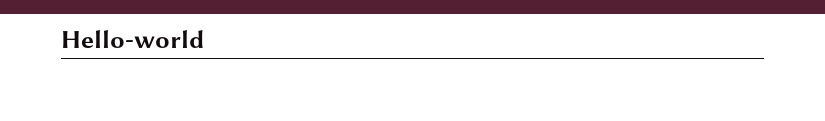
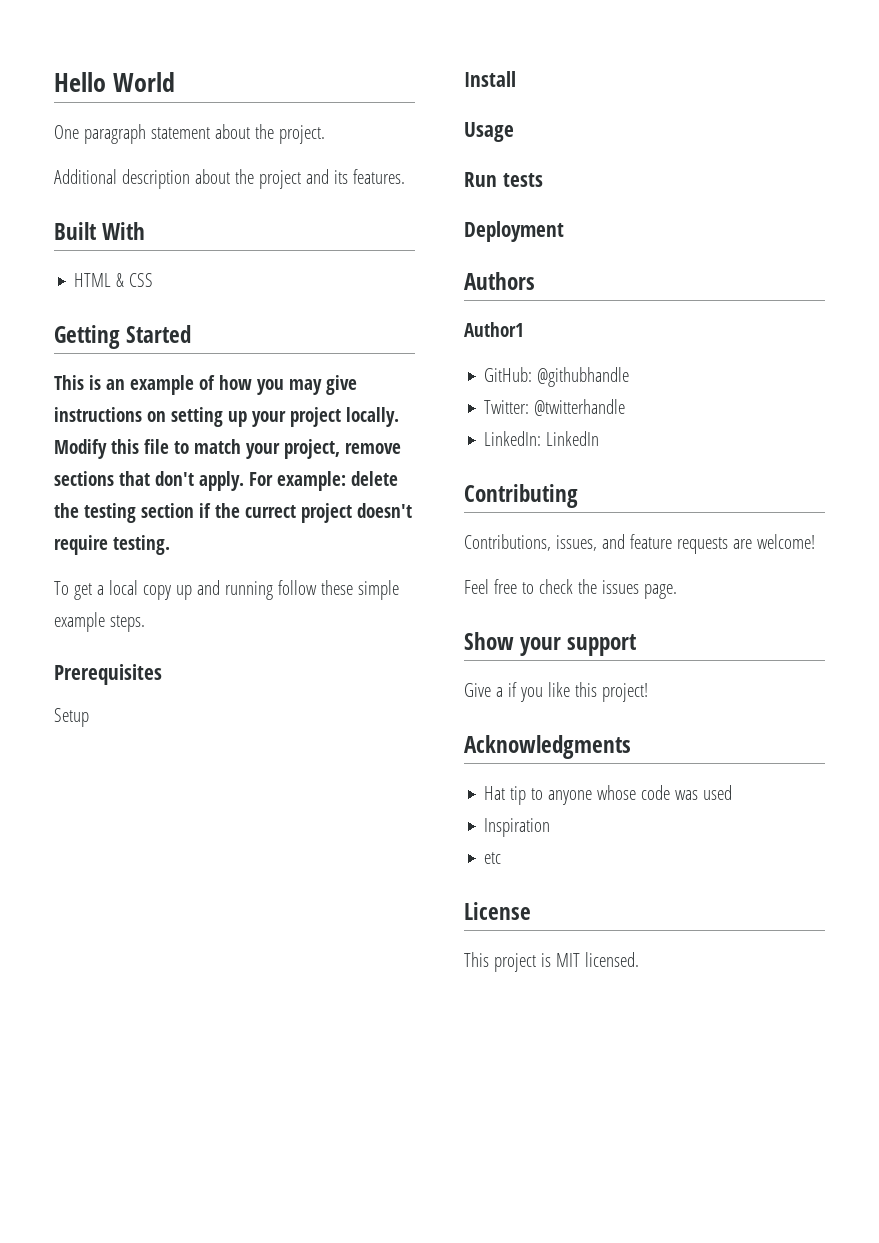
[61,30,204,48] Hello-world -> [54,72,176,92] [54,124,325,144] [54,169,405,189] [54,222,146,240] [74,273,154,287] [54,325,192,349] [54,375,357,395] [54,407,399,427] [54,439,401,459] [54,471,398,491] [54,503,412,523] [54,535,170,555] [54,580,399,600] [54,612,145,632] [54,664,162,685] [54,708,89,727] [464,71,516,87] [464,122,514,142] [464,172,543,187] [464,221,564,242] [464,272,535,290] [464,322,524,337] [484,367,630,387] [484,399,626,416] [484,431,600,446] [464,484,578,508] [464,534,815,554] [464,579,677,599] [464,632,637,656] [464,682,648,702] [464,735,631,759] [484,785,733,805] [484,818,551,837] [484,852,502,864] [464,902,531,920] [464,952,639,972] Hello World // One paragraph statement about the project. // Additional description about the project and its features. // Built With // HTML & CSS // Getting Started // This is an example of how you may give instructions on setting up your project locally. Modify this file to match your project, remove sections that don't apply. For example: delete the testing section if the currect project doesn't require testing. // To get a local copy up and running follow these simple example steps. // Prerequisites // Setup // Install // Usage // Run tests // Deployment // Authors // Author1 // GitHub: @githubhandle // Twitter: @twitterhandle // LinkedIn: LinkedIn // Contributing // Contributions, issues, and feature requests are welcome! // Feel free to check the issues page. // Show your support // Give a if you like this project! // Acknowledgments // Hat tip to anyone whose code was used // Inspiration // etc // License // This project is MIT licensed.

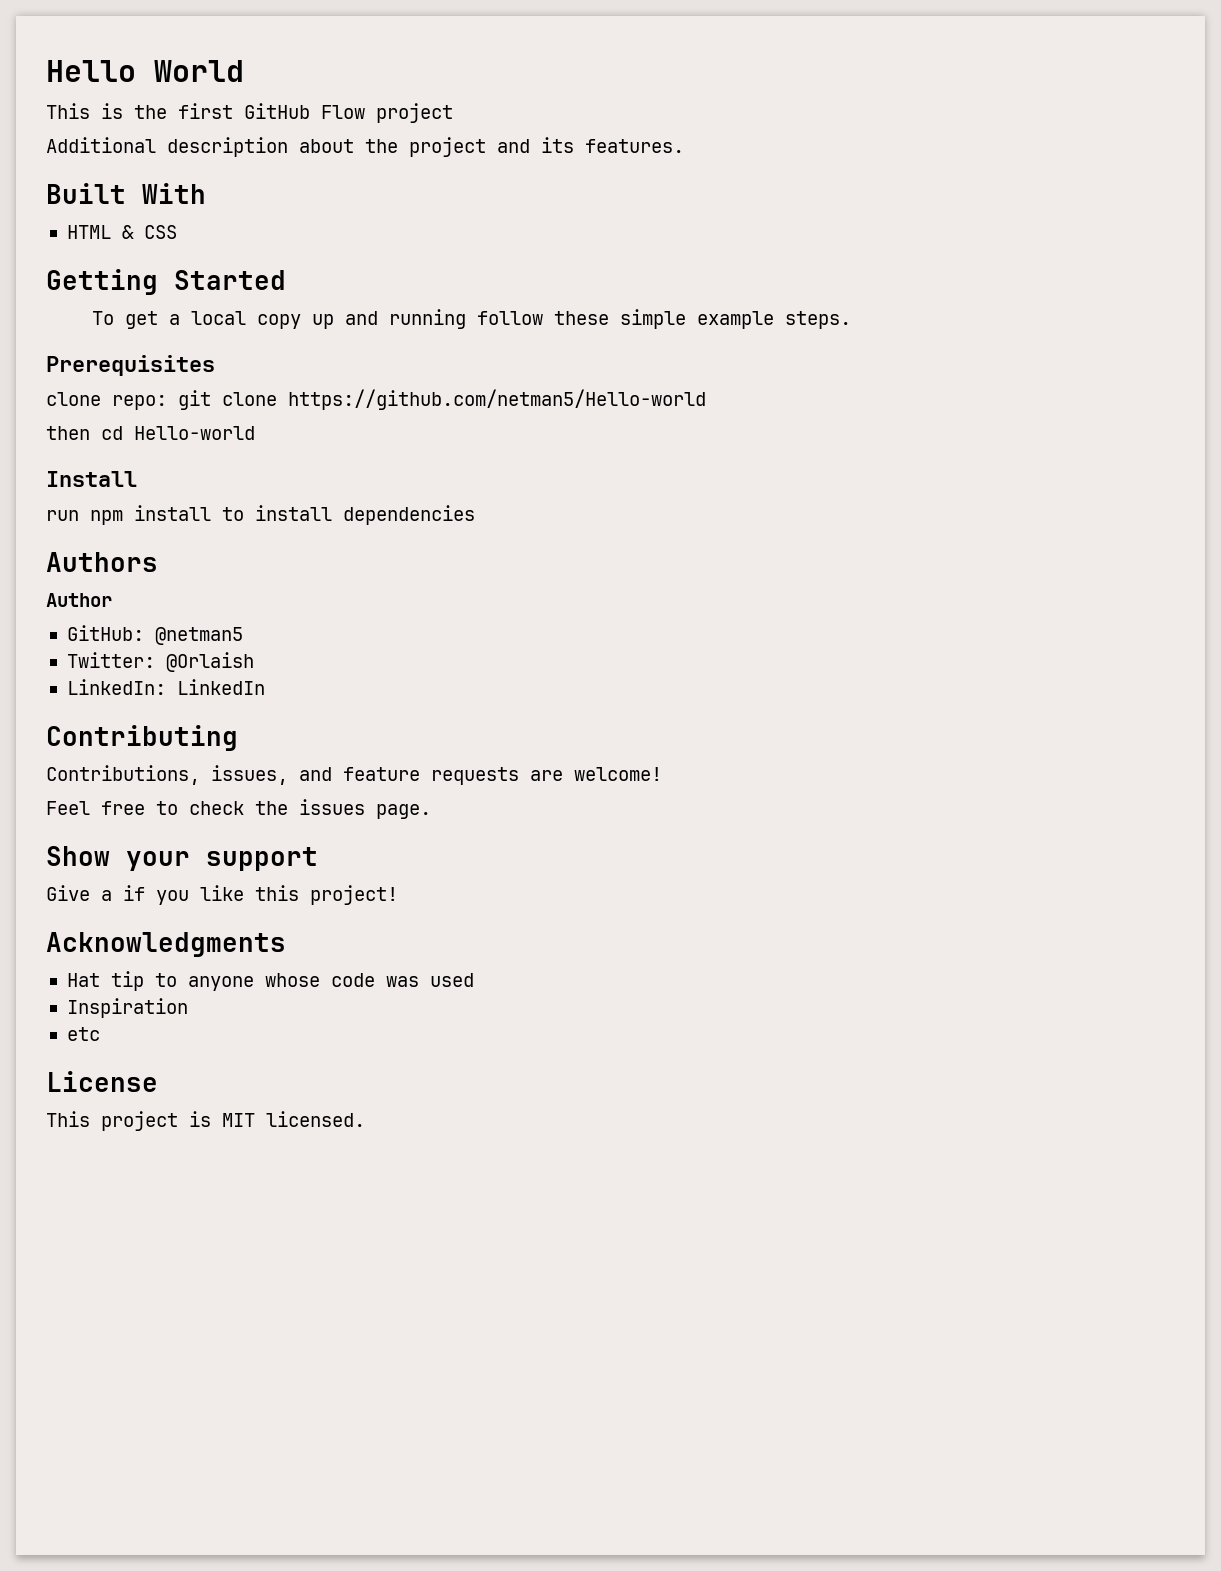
[54,124,325,144] One paragraph statement about the project. -> [46,103,453,123] This is the first GitHub Flow project
[54,375,357,395] [54,407,399,427] [54,439,401,459] [54,471,398,491] [54,503,412,523] [54,535,170,555] // This is an example of how you may give instructions on setting up your project locally. Modify this file to match your project, remove sections that don't apply. For example: delete the testing section if the currect project doesn't require testing. -> (286, 280) none
[54,708,89,727] [464,71,516,87] [464,122,514,142] [464,172,543,187] [464,221,564,242] Setup // Install // Usage // Run tests // Deployment -> [46,389,706,410] [46,426,255,440] [46,471,137,487] [46,505,475,525] clone repo: git clone https://github.com/netman5/Hello-world // then cd Hello-world // Install // run npm install to install dependencies
[464,322,524,337] Author1 -> [46,593,112,607] Author
[537,367,630,387] @githubhandle -> [154,627,243,645] @netman5
[534,399,626,416] @twitterhandle -> [165,652,254,672] @Orlaish

